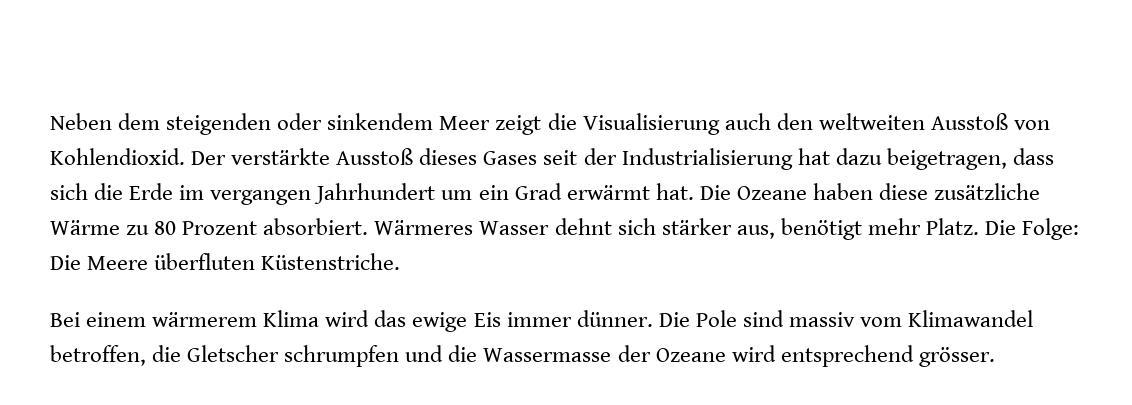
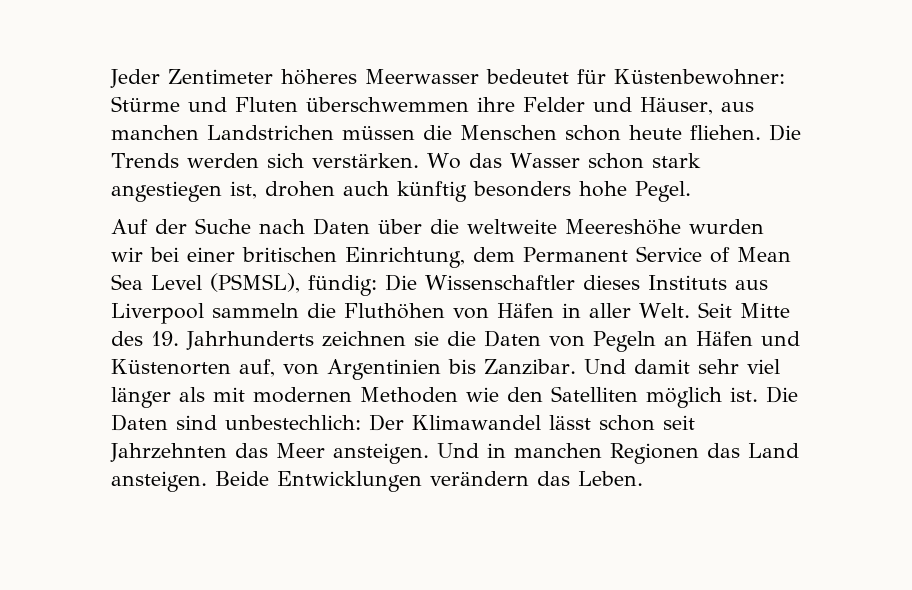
[50,113,1050,135] [50,148,1054,170] [50,183,1041,205] [50,218,1080,240] [50,253,401,270] [50,310,1034,332] [50,345,995,367] Neben dem steigenden oder sinkendem Meer zeigt die Visualisierung auch den weltweiten Ausstoß von Kohlendioxid. Der verstärkte Ausstoß dieses Gases seit der Industrialisierung hat dazu beigetragen, dass sich die Erde im vergangen Jahrhundert um ein Grad erwärmt hat. Die Ozeane haben diese zusätzliche Wärme zu 80 Prozent absorbiert. Wärmeres Wasser dehnt sich stärker aus, benötigt mehr Platz. Die Folge: Die Meere überfluten Küstenstriche. // Bei einem wärmerem Klima wird das ewige Eis immer dünner. Die Pole sind massiv vom Klimawandel betroffen, die Gletscher schrumpfen und die Wassermasse der Ozeane wird entsprechend grösser. -> [110,69,785,88] [111,96,754,115] [111,124,801,141] [111,153,701,169] [111,181,691,202] [111,218,764,235] [111,246,791,268] [111,273,768,296] [111,302,790,324] [111,330,800,352] [111,359,780,380] [111,386,798,408] [111,414,695,431] [110,443,799,464] [111,471,643,492] Jeder Zentimeter höheres Meerwasser bedeutet für Küstenbewohner: Stürme und Fluten überschwemmen ihre Felder und Häuser, aus manchen Landstrichen müssen die Menschen schon heute fliehen. Die Trends werden sich verstärken. Wo das Wasser schon stark angestiegen ist, drohen auch künftig besonders hohe Pegel. // Auf der Suche nach Daten über die weltweite Meereshöhe wurden wir bei einer britischen Einrichtung, dem Permanent Service of Mean Sea Level (PSMSL), fündig: Die Wissenschaftler dieses Instituts aus Liverpool sammeln die Fluthöhen von Häfen in aller Welt. Seit Mitte des 19. Jahrhunderts zeichnen sie die Daten von Pegeln an Häfen und Küstenorten auf, von Argentinien bis Zanzibar. Und damit sehr viel länger als mit modernen Methoden wie den Satelliten möglich ist. Die Daten sind unbestechlich: Der Klimawandel lässt schon seit Jahrzehnten das Meer ansteigen. Und in manchen Regionen das Land ansteigen. Beide Entwicklungen verändern das Leben.

